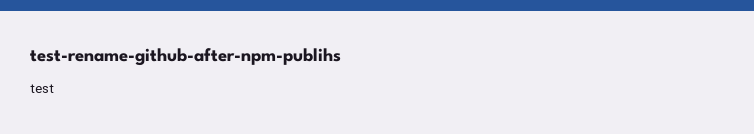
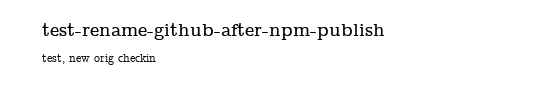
[30,48,341,66] [30,84,54,93] test-rename-github-after-npm-publihs // test -> [42,23,385,40] [42,54,156,65] test-rename-github-after-npm-publish // test, new orig checkin

